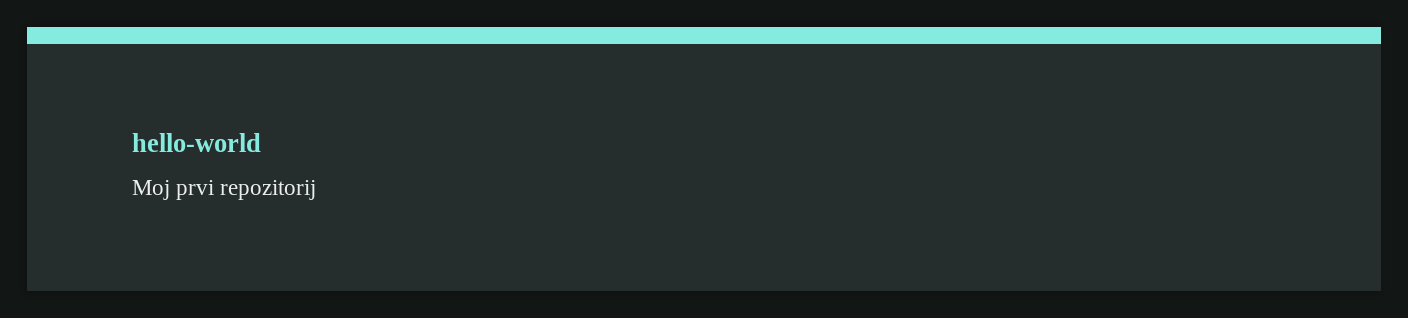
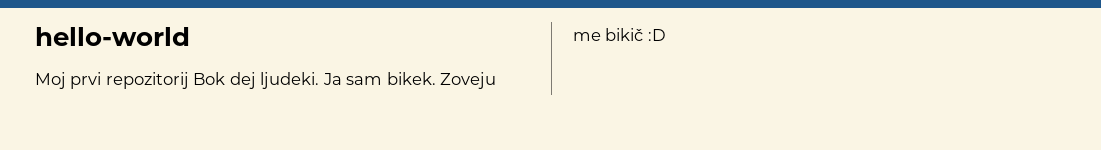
(317, 190) none -> [193,72,497,89] [573,28,666,41] Bok dej ljudeki. Ja sam bikek. Zoveju me bikič :D

